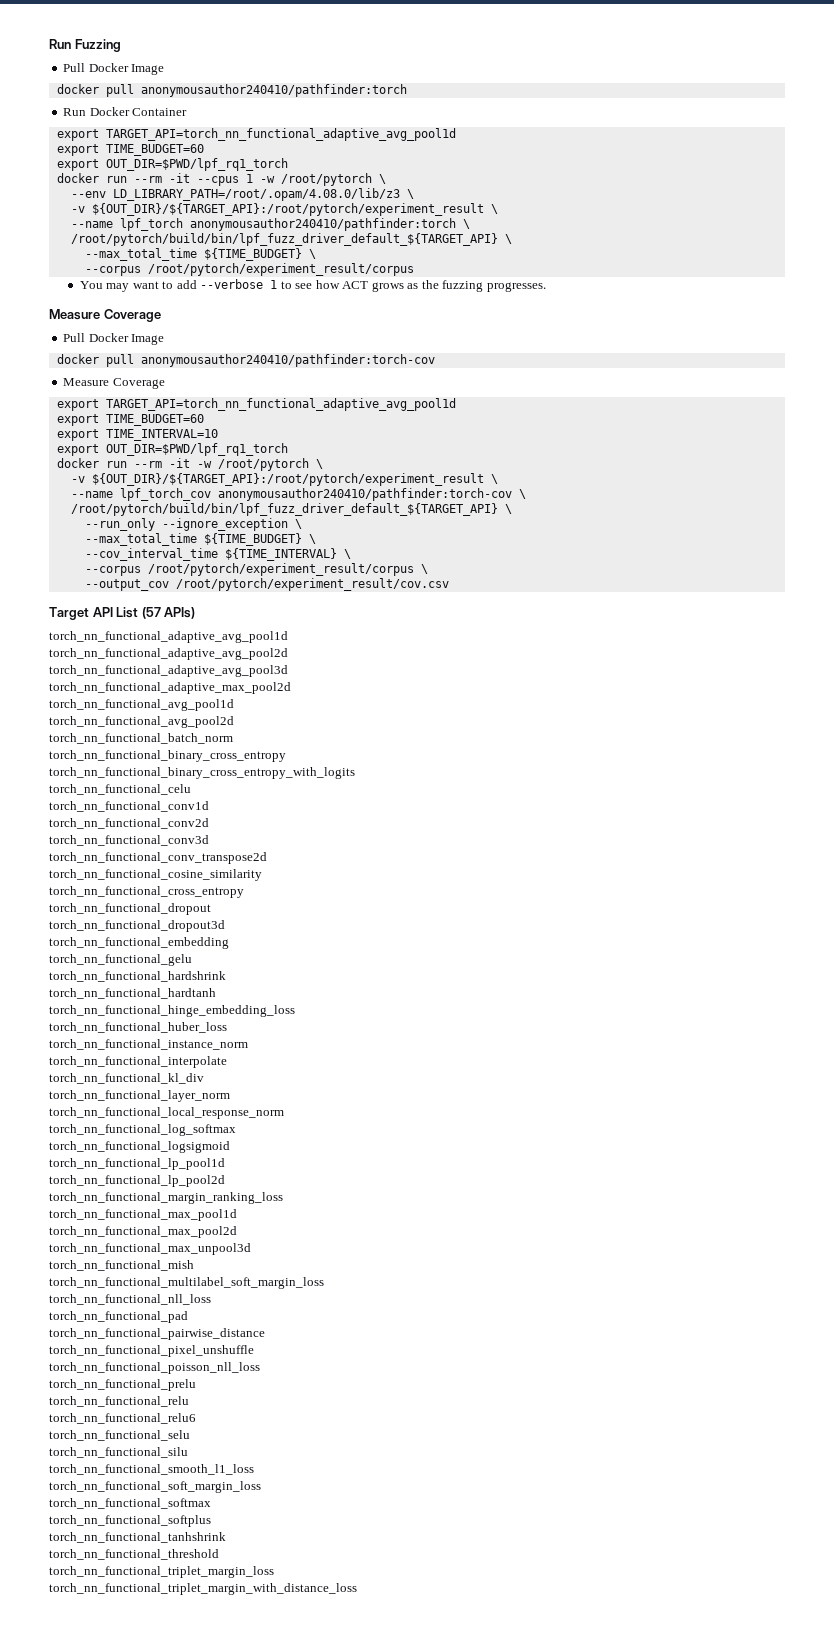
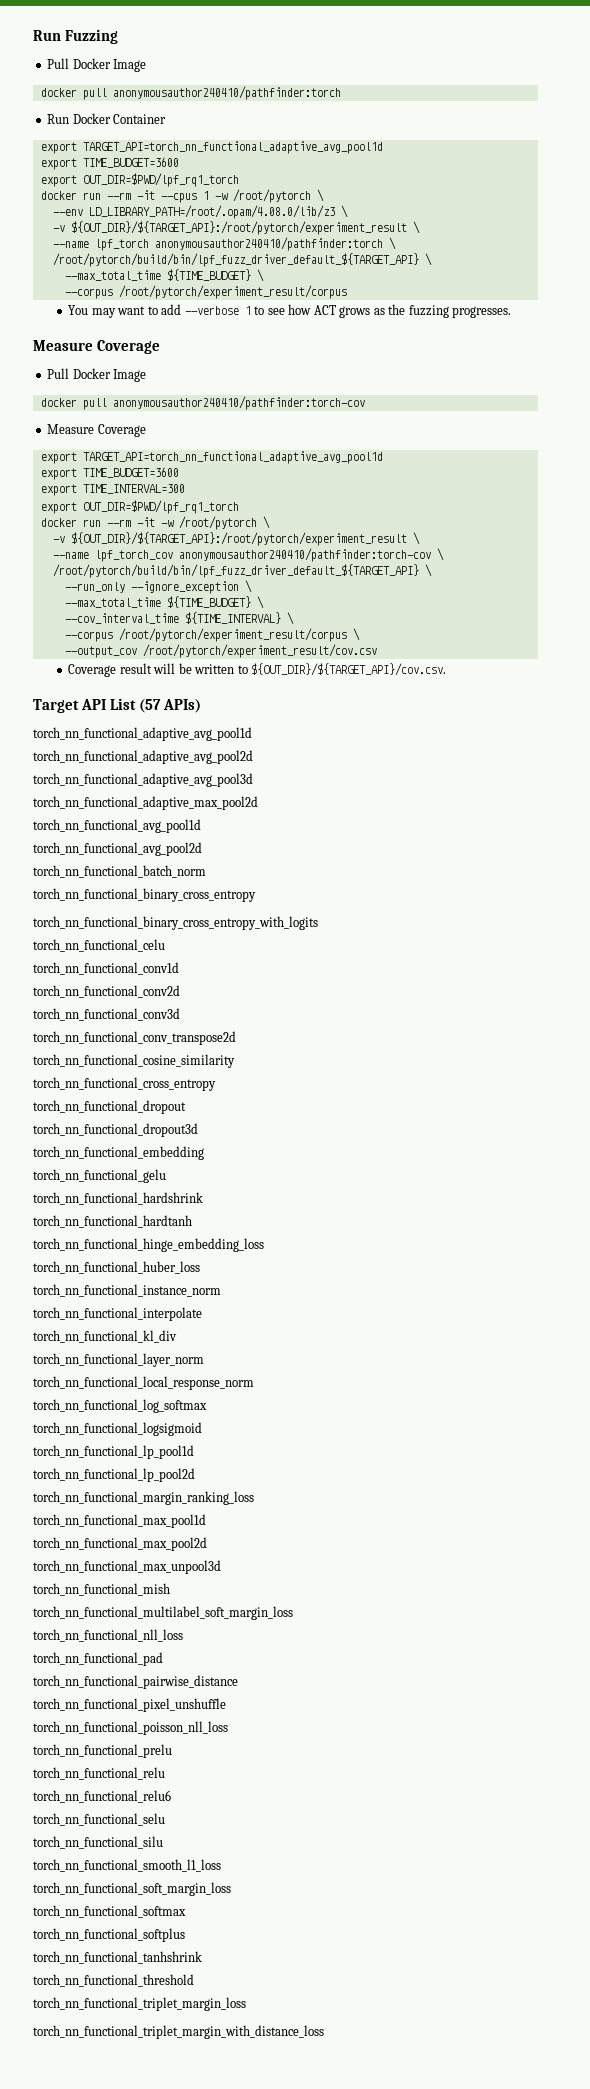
[105,144,204,156] TIME_BUDGET=60 -> [82,157,179,168] TIME_BUDGET=3600
[105,414,204,426] [56,429,218,441] TIME_BUDGET=60 // export TIME_INTERVAL=10 -> [82,467,179,478] [40,484,185,496] TIME_BUDGET=3600 // export TIME_INTERVAL=300
(449, 584) none -> [68,663,447,677] // Coverage result will be written to ${OUT_DIR}/${TARGET_API}/cov.csv.

